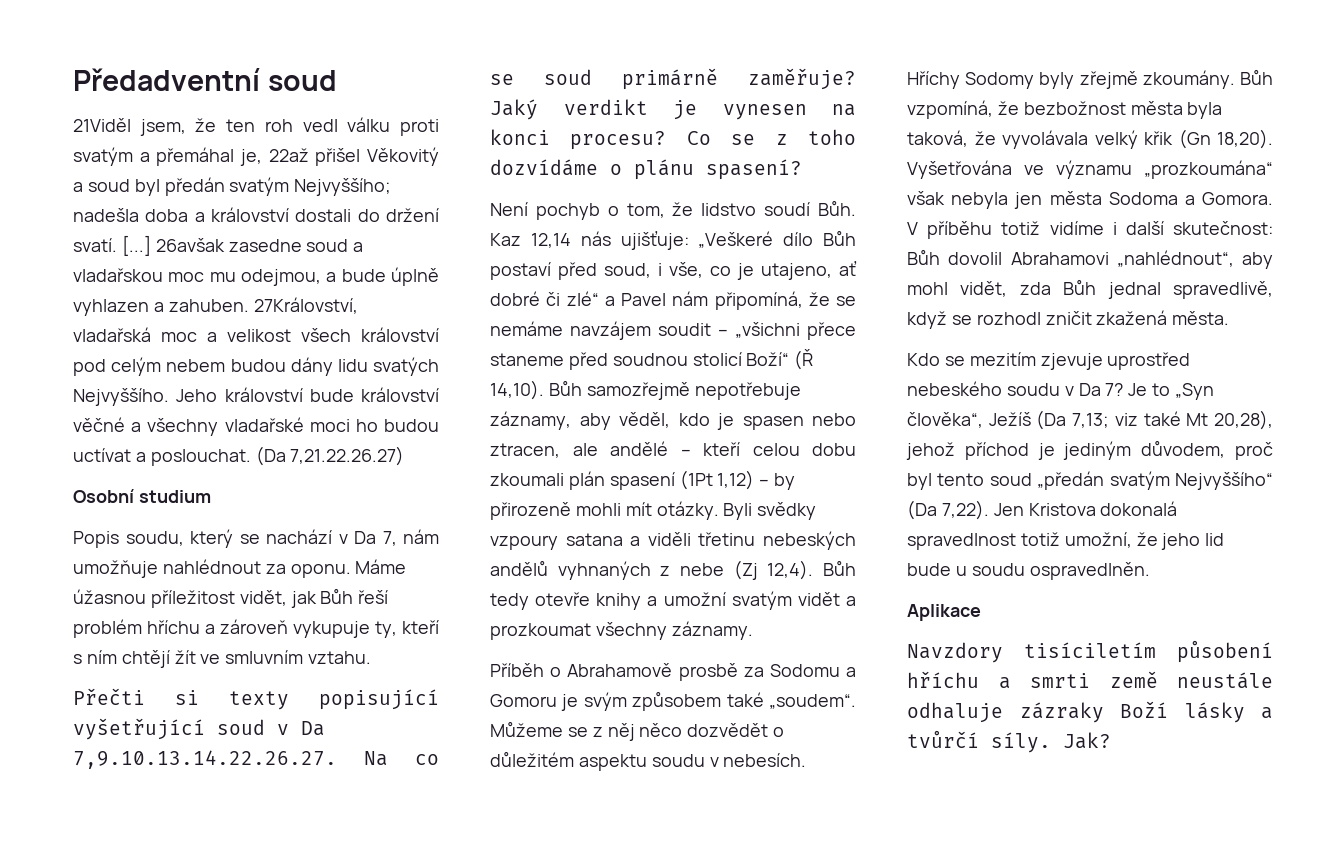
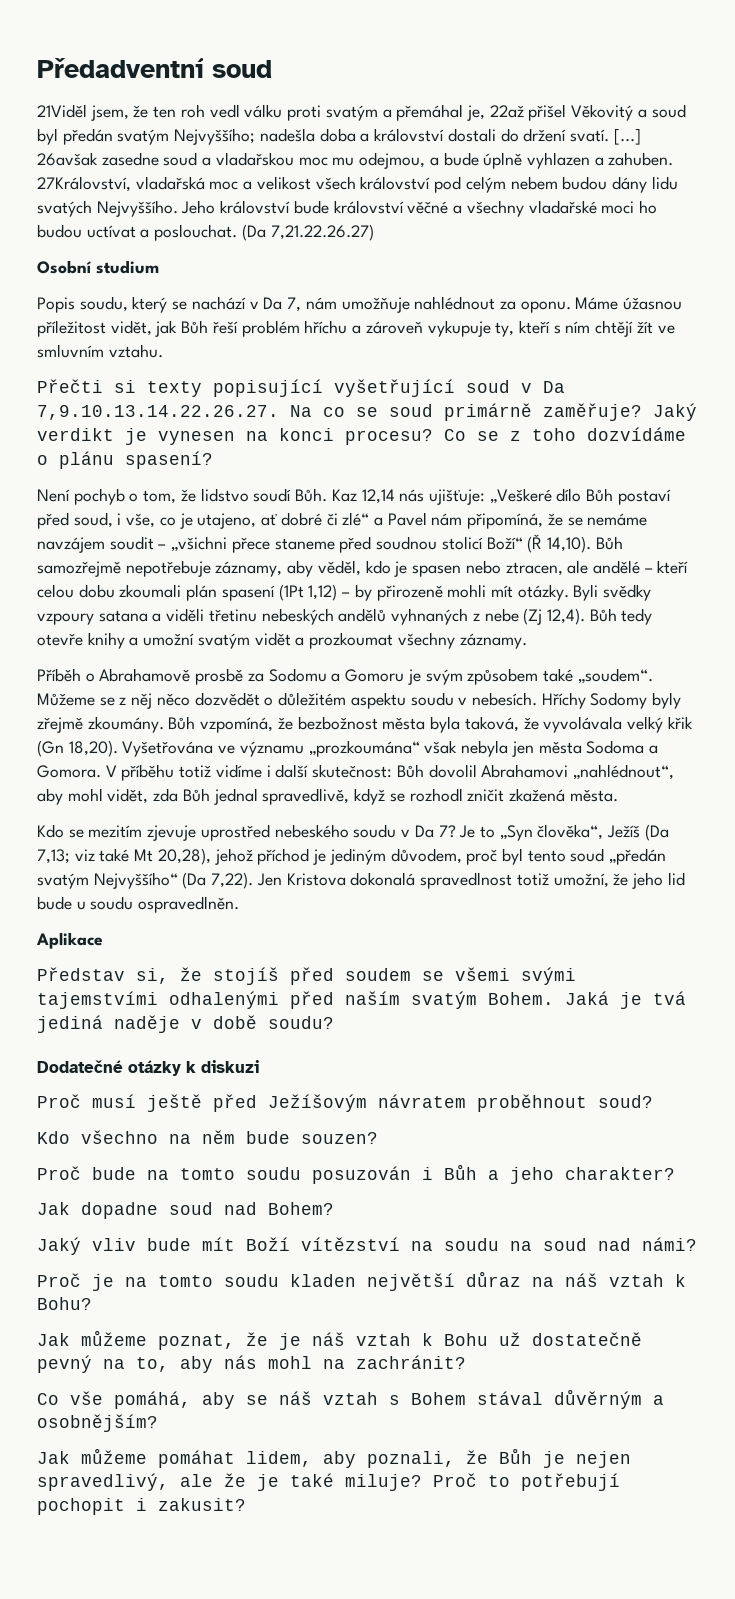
[907,640,1273,663] [907,671,1273,689] [907,701,1273,723] [907,730,1111,753] Navzdory tisíciletím působení hříchu a smrti země neustále odhaluje zázraky Boží lásky a tvůrčí síly. Jak? -> [37,967,576,985] [37,991,686,1009] [37,1015,334,1033] [37,1060,259,1076] [37,1094,653,1112] [37,1130,378,1144] [37,1164,675,1184] [37,1202,334,1219] [37,1237,697,1255] [37,1271,686,1291] [37,1297,92,1310] [37,1330,642,1350] [37,1355,466,1373] [37,1389,664,1409] [37,1414,158,1432] [37,1448,631,1468] [37,1473,620,1491] [37,1498,246,1515] Představ si, že stojíš před soudem se všemi svými tajemstvími odhalenými před naším svatým Bohem. Jaká je tvá jediná naděje v době soudu? // Dodatečné otázky k diskuzi // Proč musí ještě před Ježíšovým návratem proběhnout soud? // Kdo všechno na něm bude souzen? // Proč bude na tomto soudu posuzován i Bůh a jeho charakter? // Jak dopadne soud nad Bohem? // Jaký vliv bude mít Boží vítězství na soudu na soud nad námi? // Proč je na tomto soudu kladen největší důraz na náš vztah k Bohu? // Jak můžeme poznat, že je náš vztah k Bohu už dostatečně pevný na to, aby nás mohl na zachránit? // Co vše pomáhá, aby se náš vztah s Bohem stával důvěrným a osobnějším? // Jak můžeme pomáhat lidem, aby poznali, že Bůh je nejen spravedlivý, ale že je také miluje? Proč to potřebují pochopit i zakusit?

